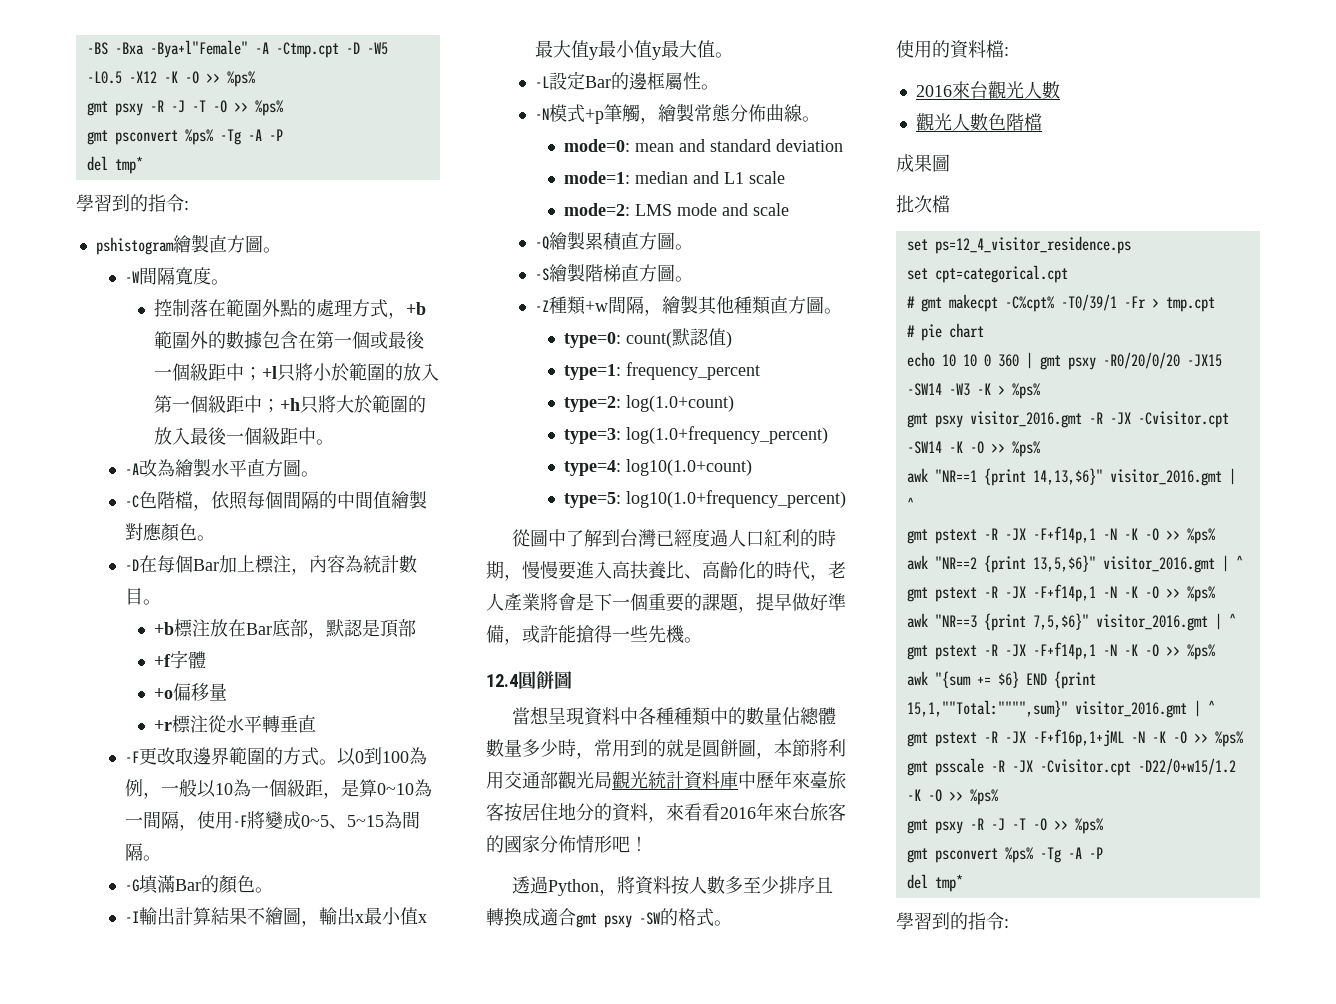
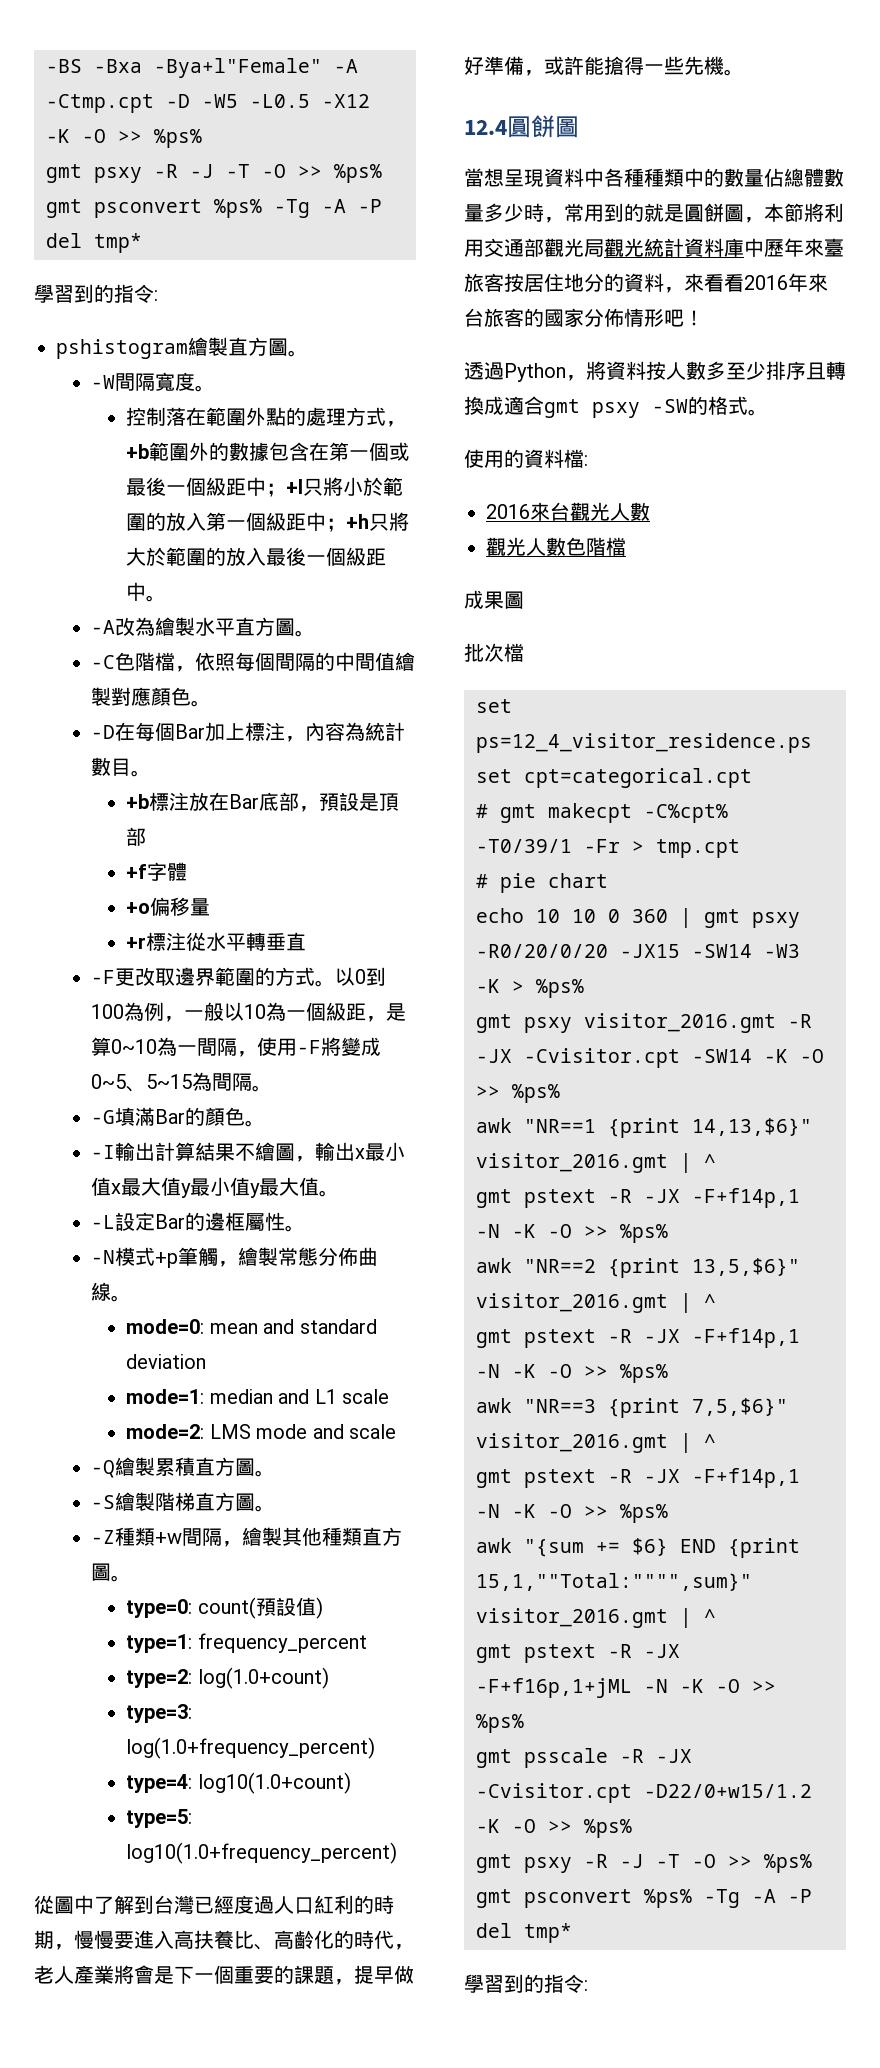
[326,619,364,637] 默認 -> [319,792,360,811] 預設
[672,328,710,346] 默認 -> [255,1597,296,1616] 預設

